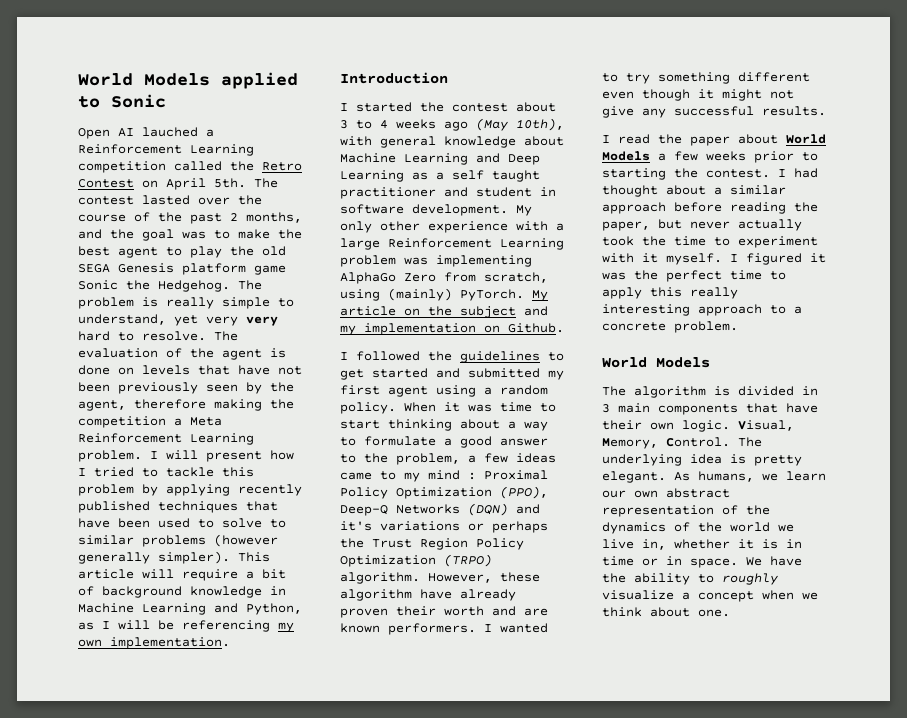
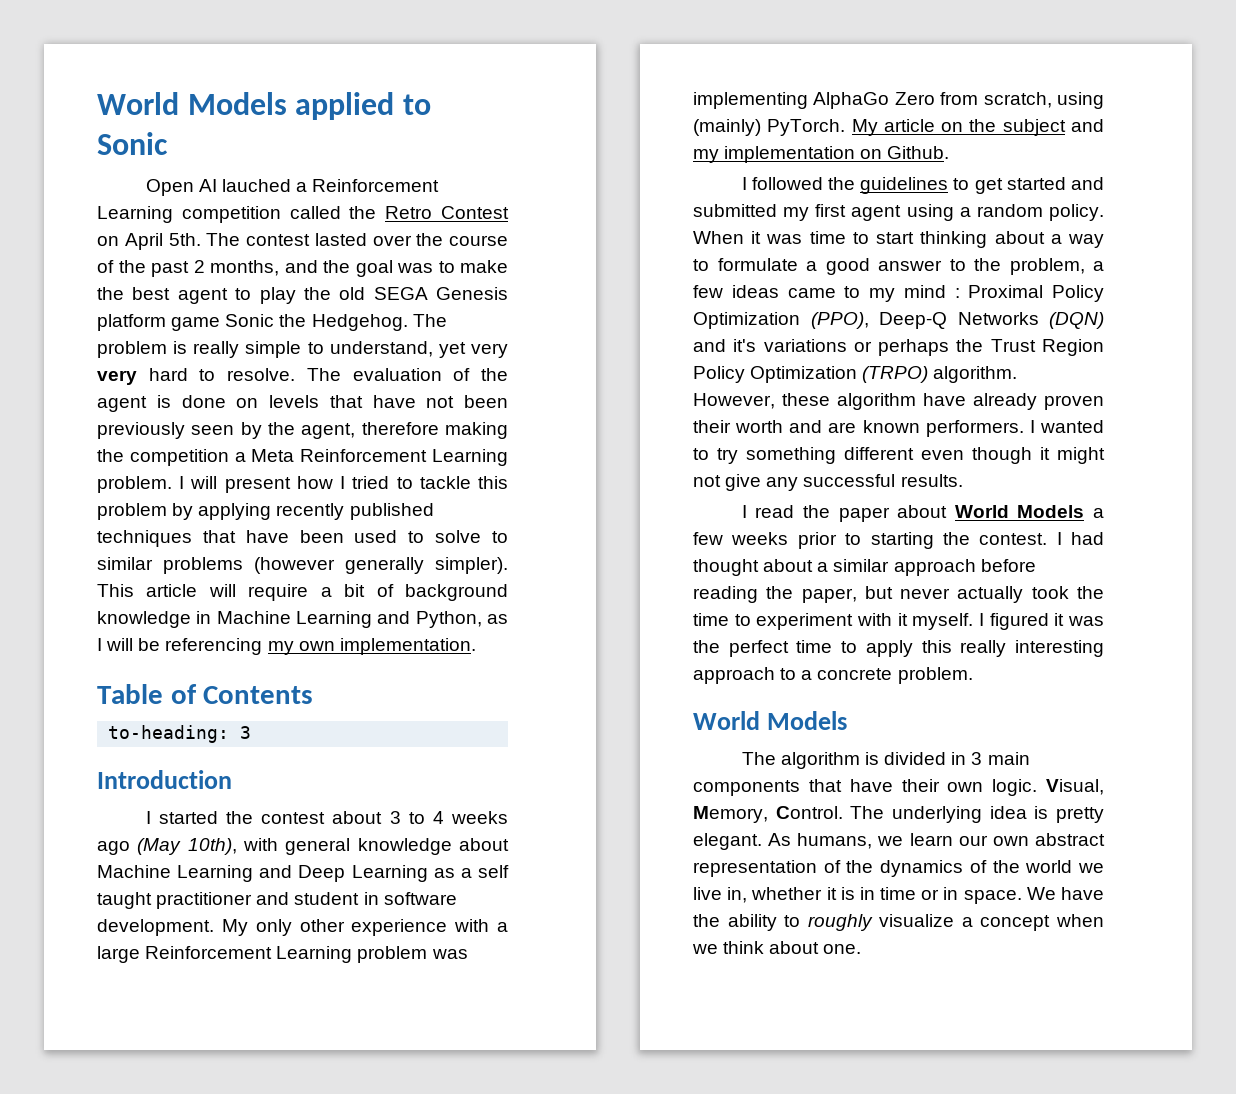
(230, 643) none -> [97,684,314,704] [108,725,252,743] // Table of Contents // to-heading: 3

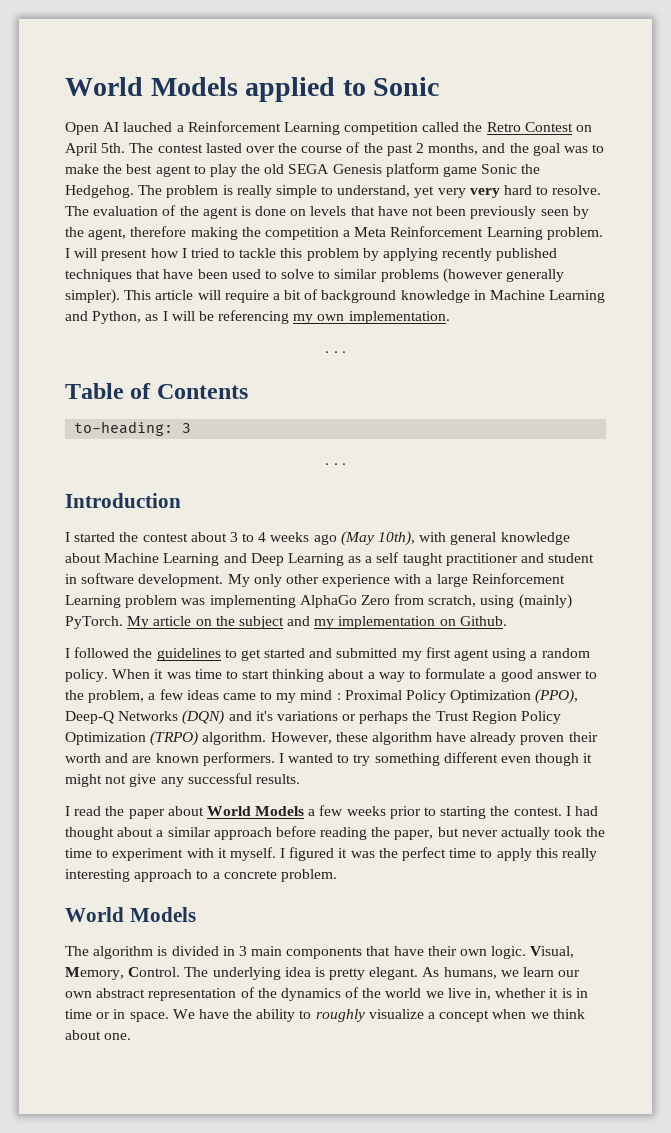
(476, 646) none -> [325,351,346,353] // . . .
(252, 732) none -> [325,463,346,465] // . . .

